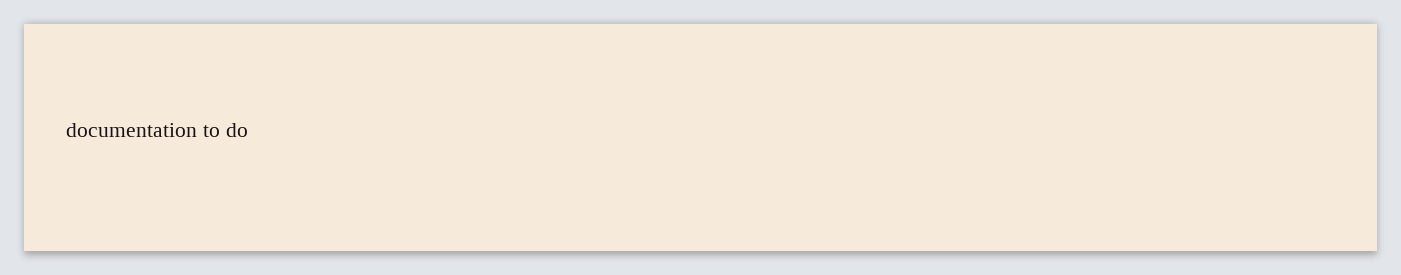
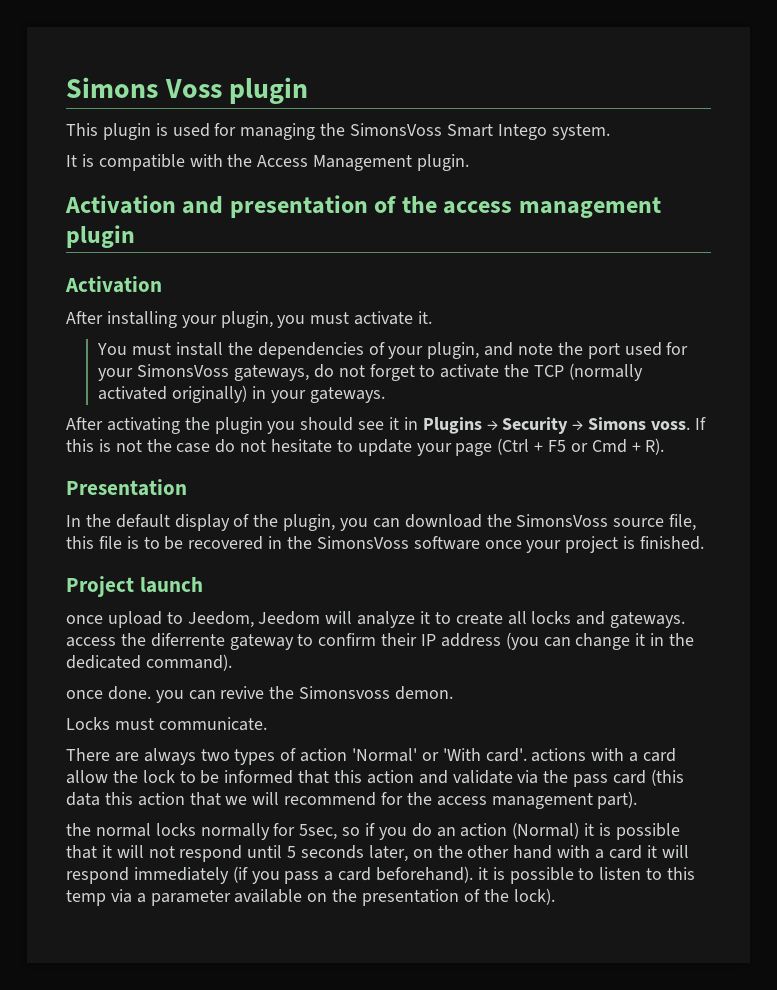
[66,123,248,137] documentation to do -> [66,77,309,104] [66,123,610,140] [66,154,470,171] [65,195,661,218] [66,225,135,248] [65,276,162,293] [66,311,433,328] [97,342,689,359] [98,363,643,381] [98,385,385,403] [66,417,706,434] [66,438,665,456] [66,479,187,496] [66,514,697,531] [66,536,705,553] [66,576,203,597] [66,611,686,628] [66,632,695,650] [66,654,232,671] [66,686,454,703] [66,717,267,731] [66,748,677,765] [66,769,684,787] [66,791,638,809] [66,822,680,840] [66,845,689,862] [66,866,696,884] [66,888,555,906] Simons Voss plugin // This plugin is used for managing the SimonsVoss Smart Intego system. // It is compatible with the Access Management plugin. // Activation and presentation of the access management plugin // Activation // After installing your plugin, you must activate it. // You must install the dependencies of your plugin, and note the port used for your SimonsVoss gateways, do not forget to activate the TCP (normally activated originally) in your gateways. // After activating the plugin you should see it in Plugins → Security → Simons voss. If this is not the case do not hesitate to update your page (Ctrl + F5 or Cmd + R). // Presentation // In the default display of the plugin, you can download the SimonsVoss source file, this file is to be recovered in the SimonsVoss software once your project is finished. // Project launch // once upload to Jeedom, Jeedom will analyze it to create all locks and gateways. access the diferrente gateway to confirm their IP address (you can change it in the dedicated command). // once done. you can revive the Simonsvoss demon. // Locks must communicate. // There are always two types of action 'Normal' or 'With card'. actions with a card allow the lock to be informed that this action and validate via the pass card (this data this action that we will recommend for the access management part). // the normal locks normally for 5sec, so if you do an action (Normal) it is possible that it will not respond until 5 seconds later, on the other hand with a card it will respond immediately (if you pass a card beforehand). it is possible to listen to this temp via a parameter available on the presentation of the lock).

